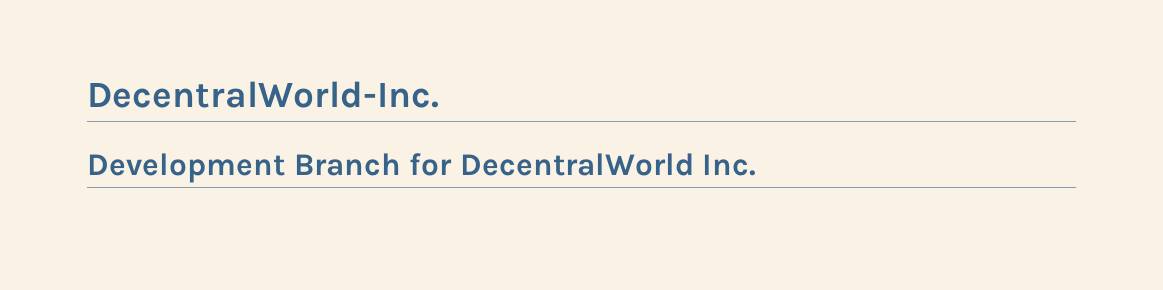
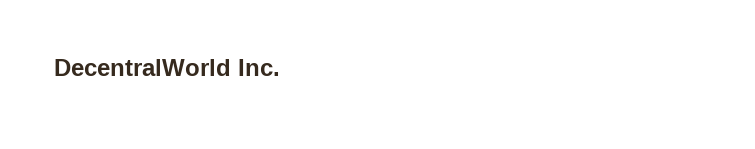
[87,81,439,108] [87,153,453,183] DecentralWorld-Inc. // Development Branch for -> (54, 67) none

